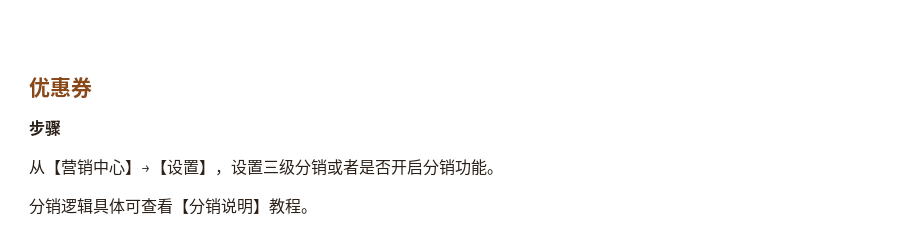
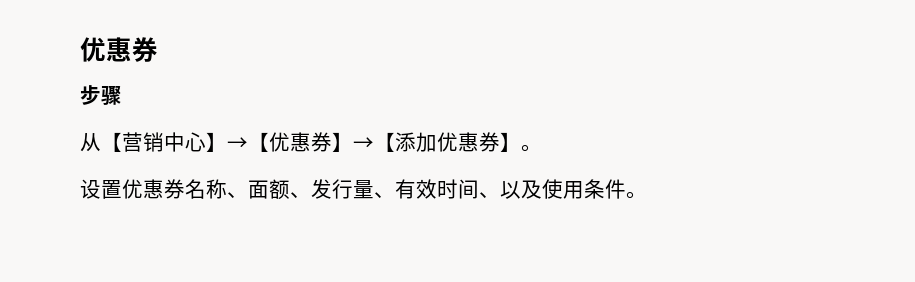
[167,159,503,176] [29,198,301,215] 设置】，设置三级分销或者是否开启分销功能。 // 分销逻辑具体可查看【分销说明】教程 -> [269,132,542,152] [80,179,626,200] 优惠券】→【添加优惠券】。 // 设置优惠券名称、面额、发行量、有效时间、以及使用条件

